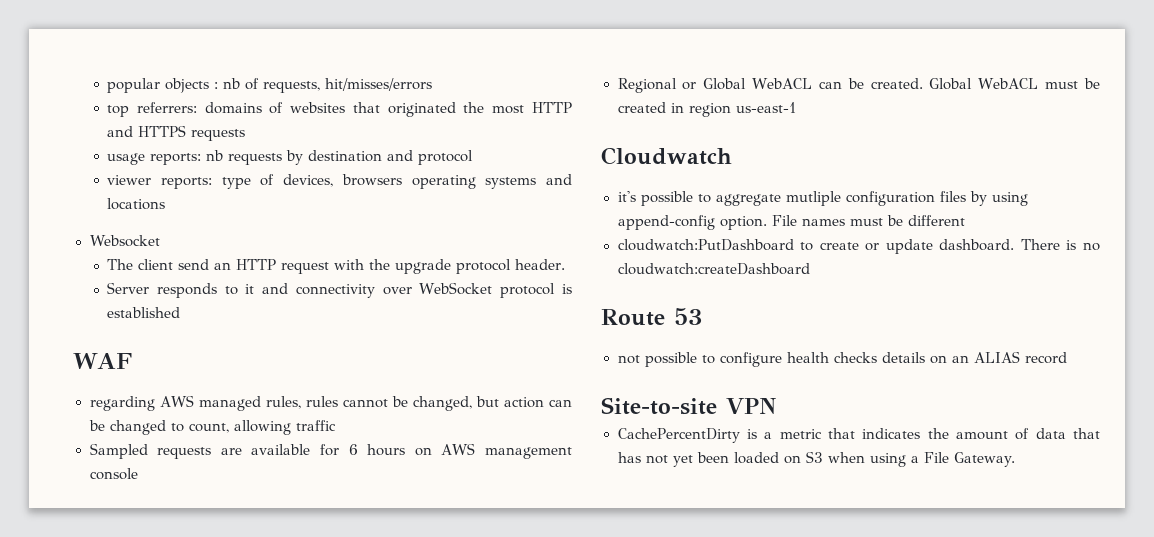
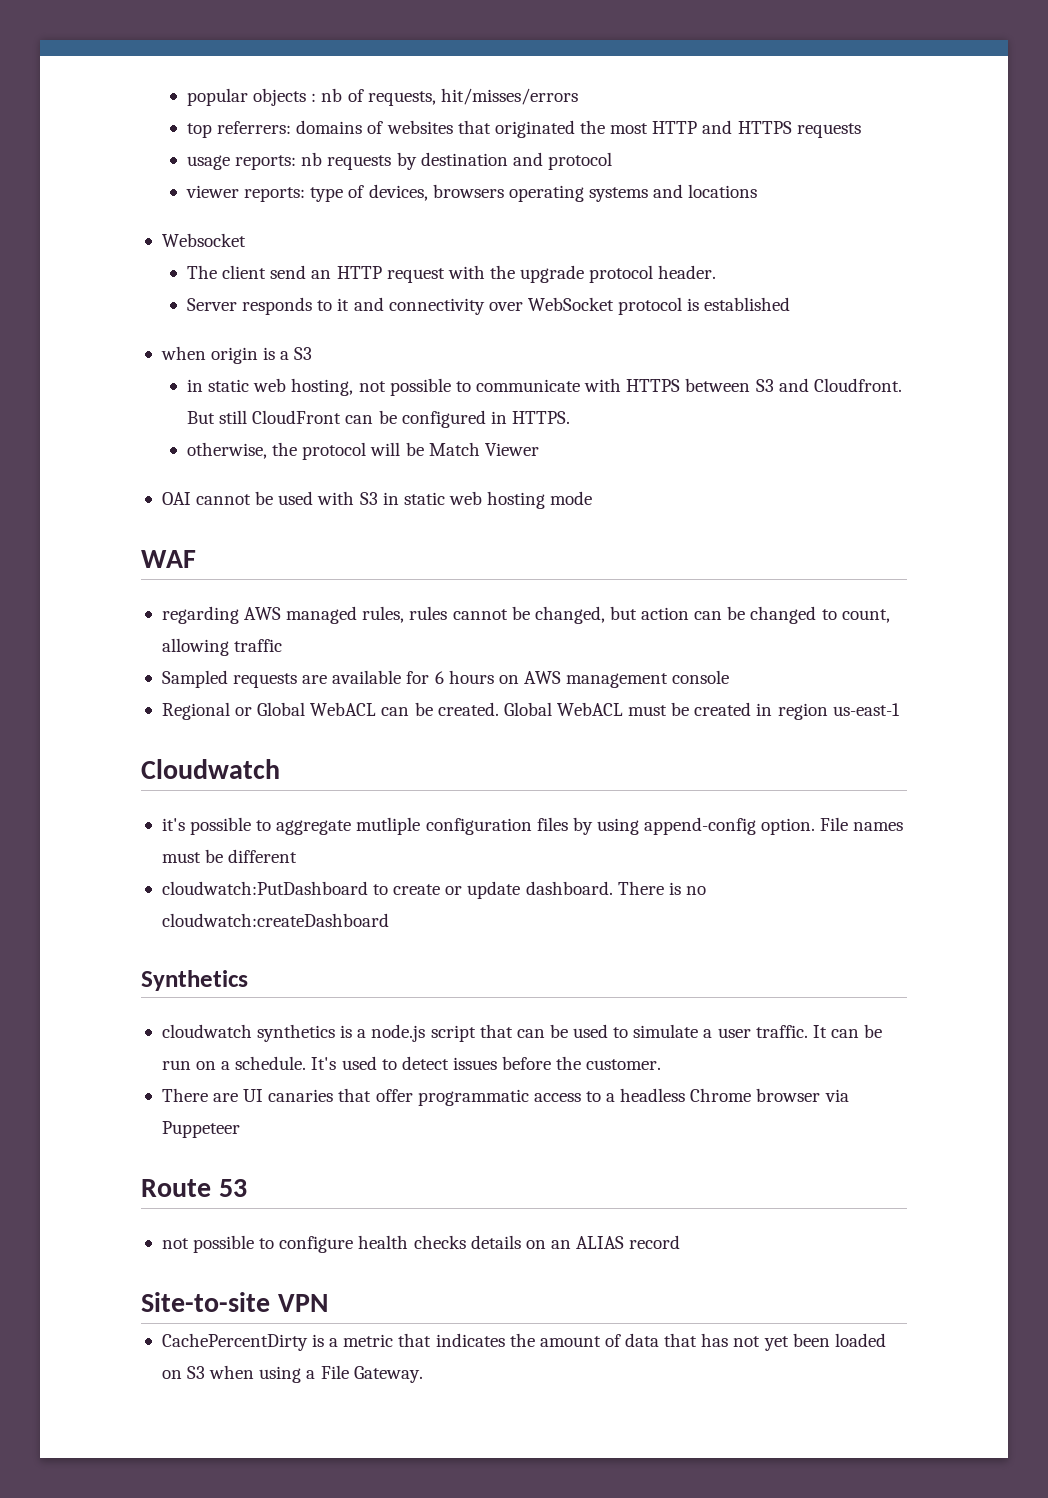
(181, 312) none -> [160,346,313,364] [187,378,902,396] [187,410,570,428] [187,442,539,460] [161,491,593,509] // when origin is a S3 // in static web hosting, not possible to communicate with HTTPS between S3 and Cloudfront. But still CloudFront can be configured in HTTPS. // otherwise, the protocol will be Match Viewer // OAI cannot be used with S3 in static web hosting mode
(810, 269) none -> [141,970,248,991] [161,1024,883,1042] [161,1056,662,1070] [161,1088,849,1106] [161,1121,240,1138] // Synthetics // cloudwatch synthetics is a node.js script that can be used to simulate a user traffic. It can be run on a schedule. It's used to detect issues before the customer. // There are UI canaries that offer programmatic access to a headless Chrome browser via Puppeteer

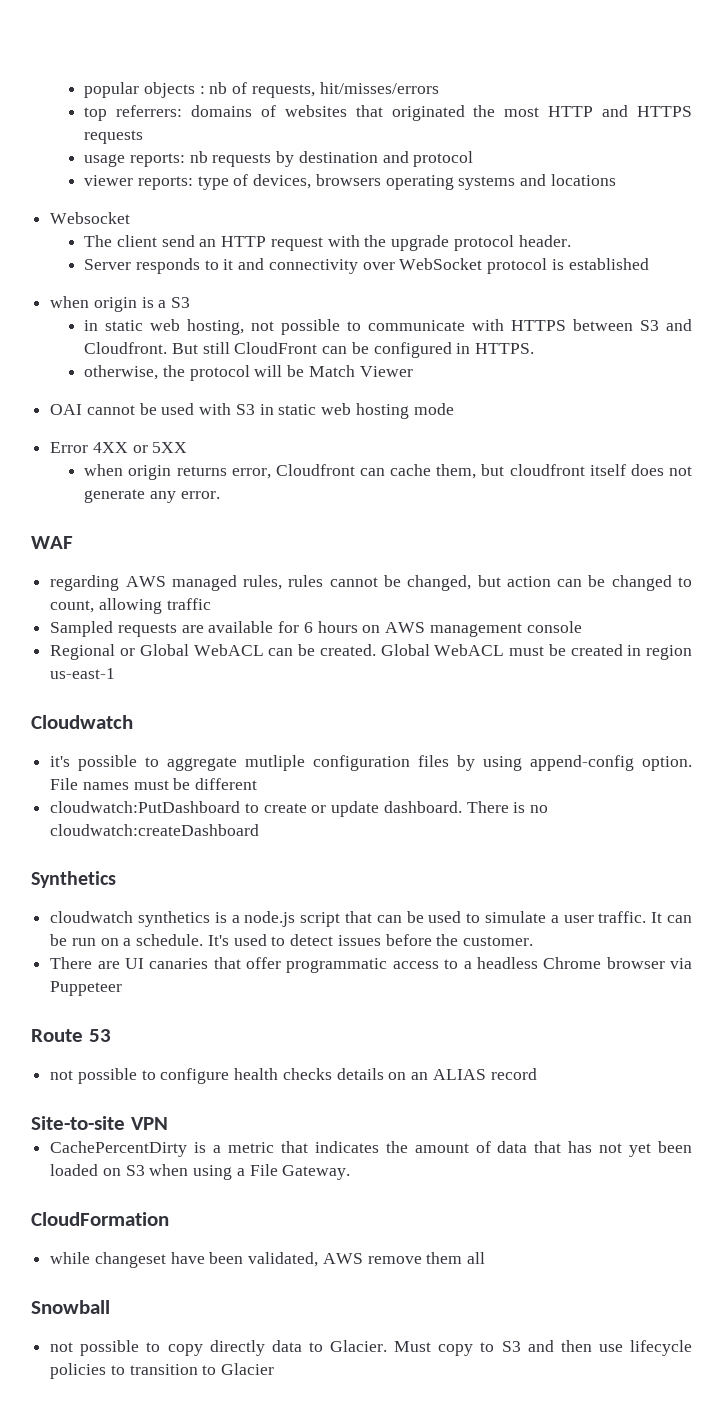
(593, 498) none -> [50,442,188,453] [84,464,692,480] [84,489,220,503] // Error 4XX or 5XX // when origin returns error, Cloudfront can cache them, but cloudfront itself does not generate any error.
(423, 1374) none -> [31,1212,169,1226] [50,1252,486,1268] [31,1300,110,1314] [50,1340,693,1356] [50,1363,275,1379] // CloudFormation // while changeset have been validated, AWS remove them all // Snowball // not possible to copy directly data to Glacier. Must copy to S3 and then use lifecycle policies to transition to Glacier

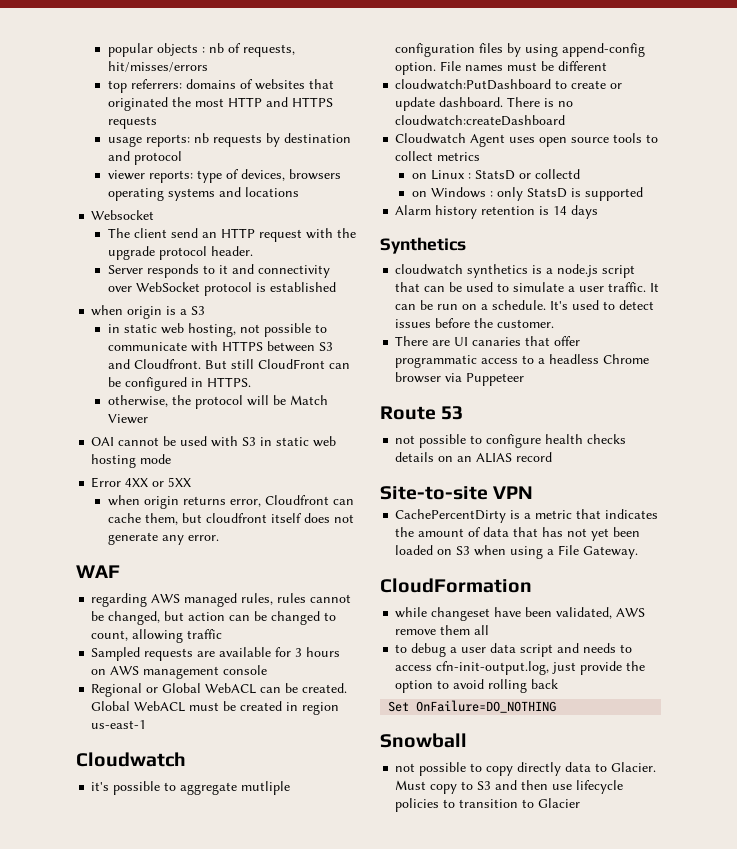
[303,622,313,633] 6 -> [295,648,303,657] 3
(260, 830) none -> [395,133,659,147] [395,151,481,161] [411,169,580,180] [411,187,643,201] [395,205,599,219] // Cloudwatch Agent uses open source tools to collect metrics // on Linux : StatsD or collectd // on Windows : only StatsD is supported // Alarm history retention is 14 days
(486, 1258) none -> [395,643,633,657] [395,661,646,675] [395,679,559,693] [388,700,557,713] // to debug a user data script and needs to access cfn-init-output.log, just provide the option to avoid rolling back // Set OnFailure=DO_NOTHING

